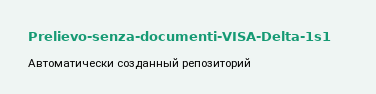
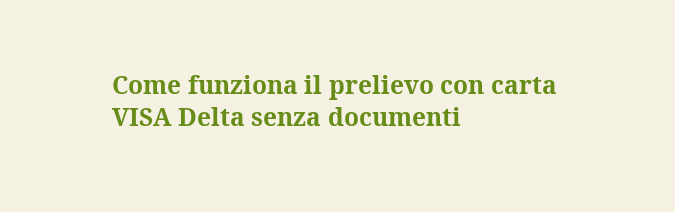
[28,31,331,41] [28,58,252,70] Prelievo-senza-documenti-VISA-Delta-1s1 // Автоматически созданный репозиторий -> [112,75,558,100] [112,107,461,126] Come funziona il prelievo con carta VISA Delta senza documenti

